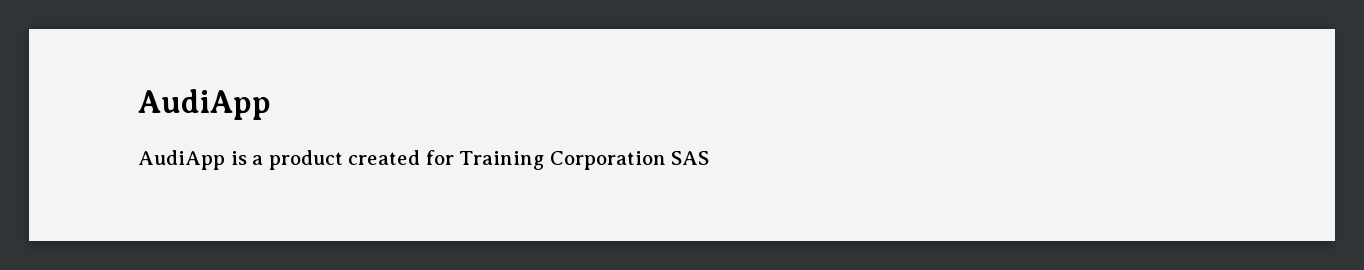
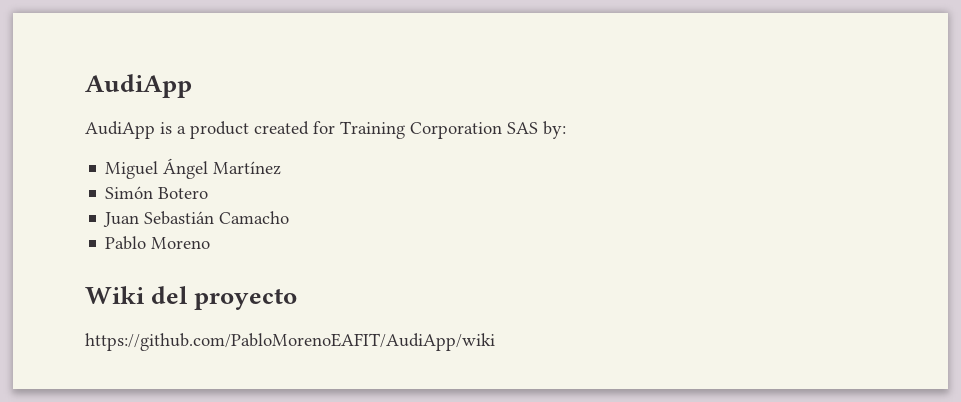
(710, 158) none -> [543,121,566,139] [105,158,282,179] [105,186,209,199] [103,211,290,227] [105,236,211,250] [85,286,298,310] [85,333,495,351] by: // Miguel Ángel Martínez // Simón Botero // Juan Sebastián Camacho // Pablo Moreno // Wiki del proyecto // https://github.com/PabloMorenoEAFIT/AudiApp/wiki

